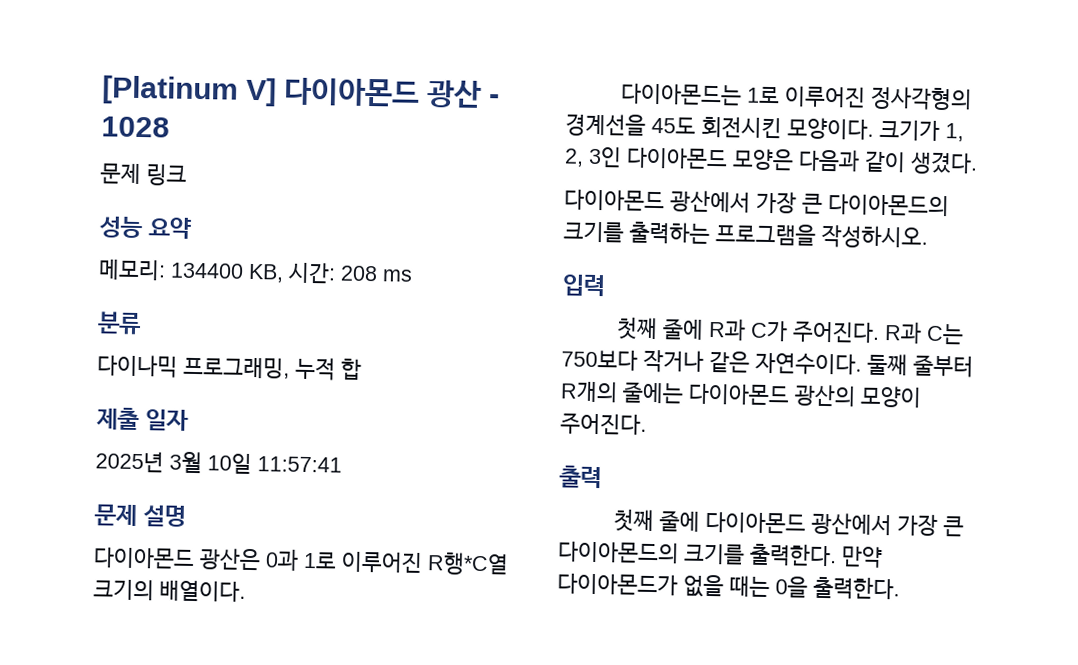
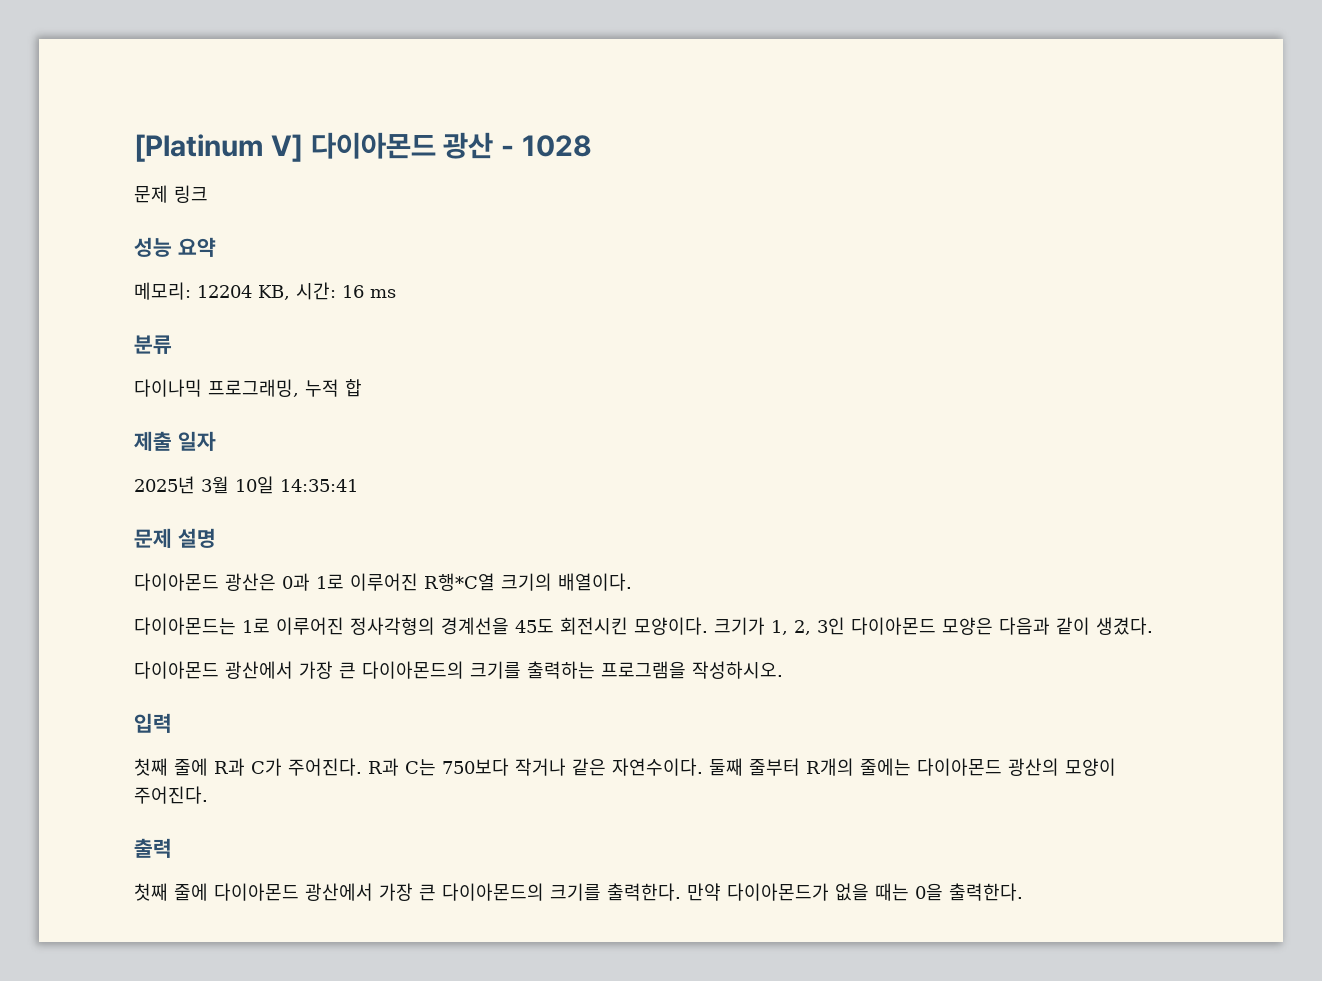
[170,262,244,279] 134400 -> [197,285,252,298] 12204
[340,265,378,282] 208 -> [342,285,364,298] 16
[257,456,342,473] 11:57:41 -> [280,479,358,492] 14:35:41

